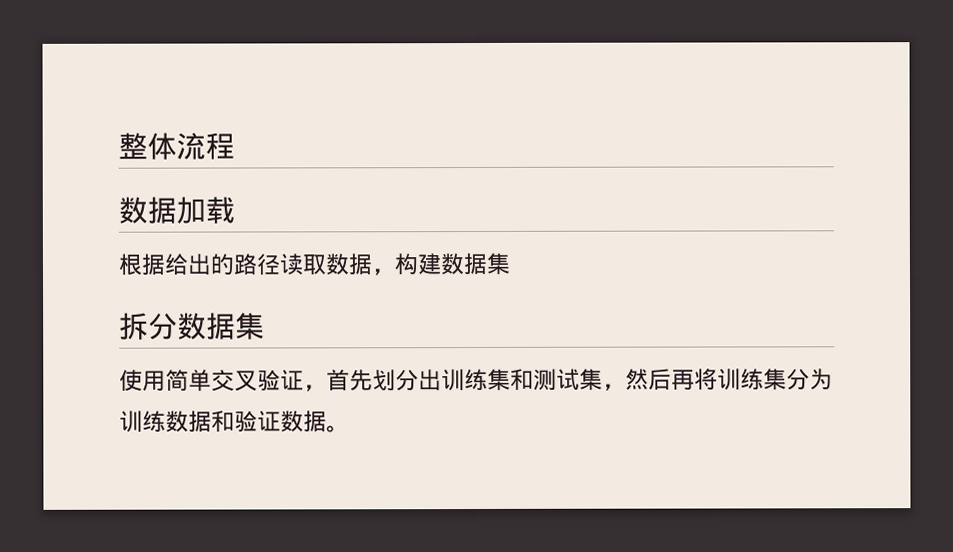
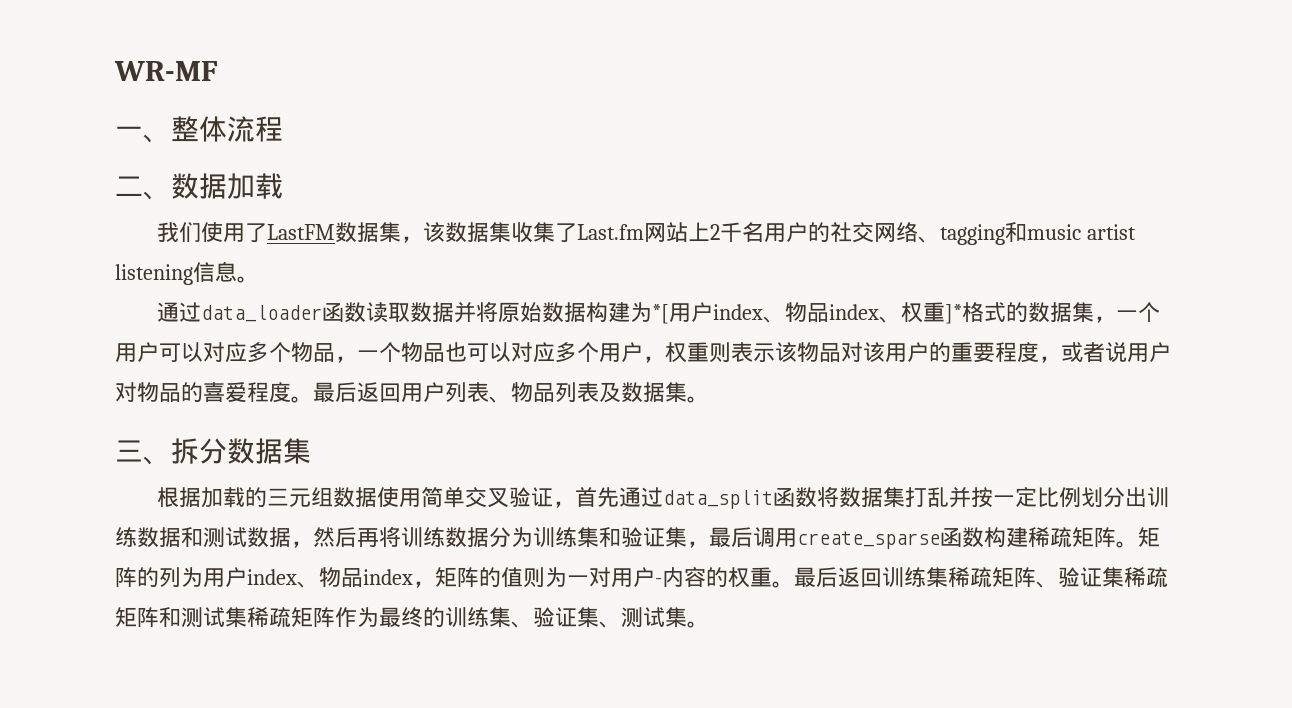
(118, 146) none -> [114,61,218,81] [115,126,171,143] WR-MF // 一、
(235, 146) none -> [115,176,171,200] 二、
[118,252,510,276] [119,312,265,340] 根据给出的路径读取数据，构建数据集 // 拆分数据集 // -> [157,222,1137,245] [115,261,259,285] [157,301,1161,324] [115,342,1171,363] [115,382,709,403] [115,438,311,465] [157,487,378,508] 我们使用了LastFM数据集，该数据集收集了Last.fm网站上2千名用户的社交网络、tagging和music artist listening信息。 // 通过data_loader函数读取数据并将原始数据构建为*[用户index、物品index、权重]*格式的数据集，一个用户可以对应多个物品，一个物品也可以对应多个用户，权重则表示该物品对该用户的重要程度，或者说用户对物品的喜爱程度。最后返回用户列表、物品列表及数据集。 // 三、拆分数据集 // 根据加载的三元组数据
[372,368,603,392] 划分出训练集和测试集 -> [619,486,1170,509] [115,527,291,548] 通过data_split函数将数据集打乱并按一定比例划分出训练数据和测试数据
[763,368,787,391] 集 -> [445,527,489,548] 数据
[165,410,327,433] 数据和验证数据 -> [577,527,1160,549] [115,567,1168,588] [115,607,687,628] 集和验证集，最后调用create_sparse函数构建稀疏矩阵。矩阵的列为用户index、物品index，矩阵的值则为一对用户-内容的权重。最后返回训练集稀疏矩阵、验证集稀疏矩阵和测试集稀疏矩阵作为最终的训练集、验证集、测试集

